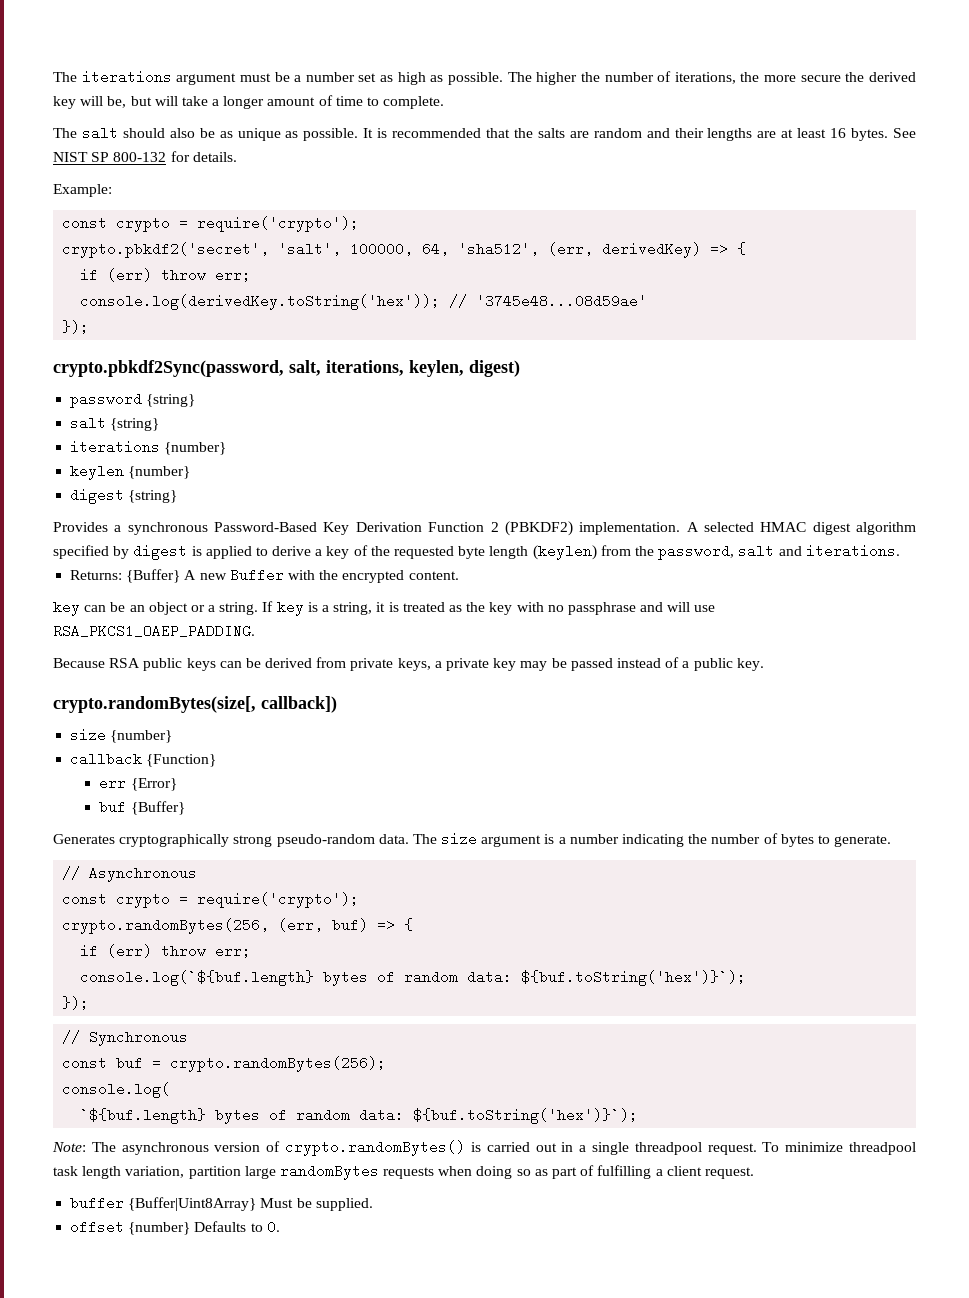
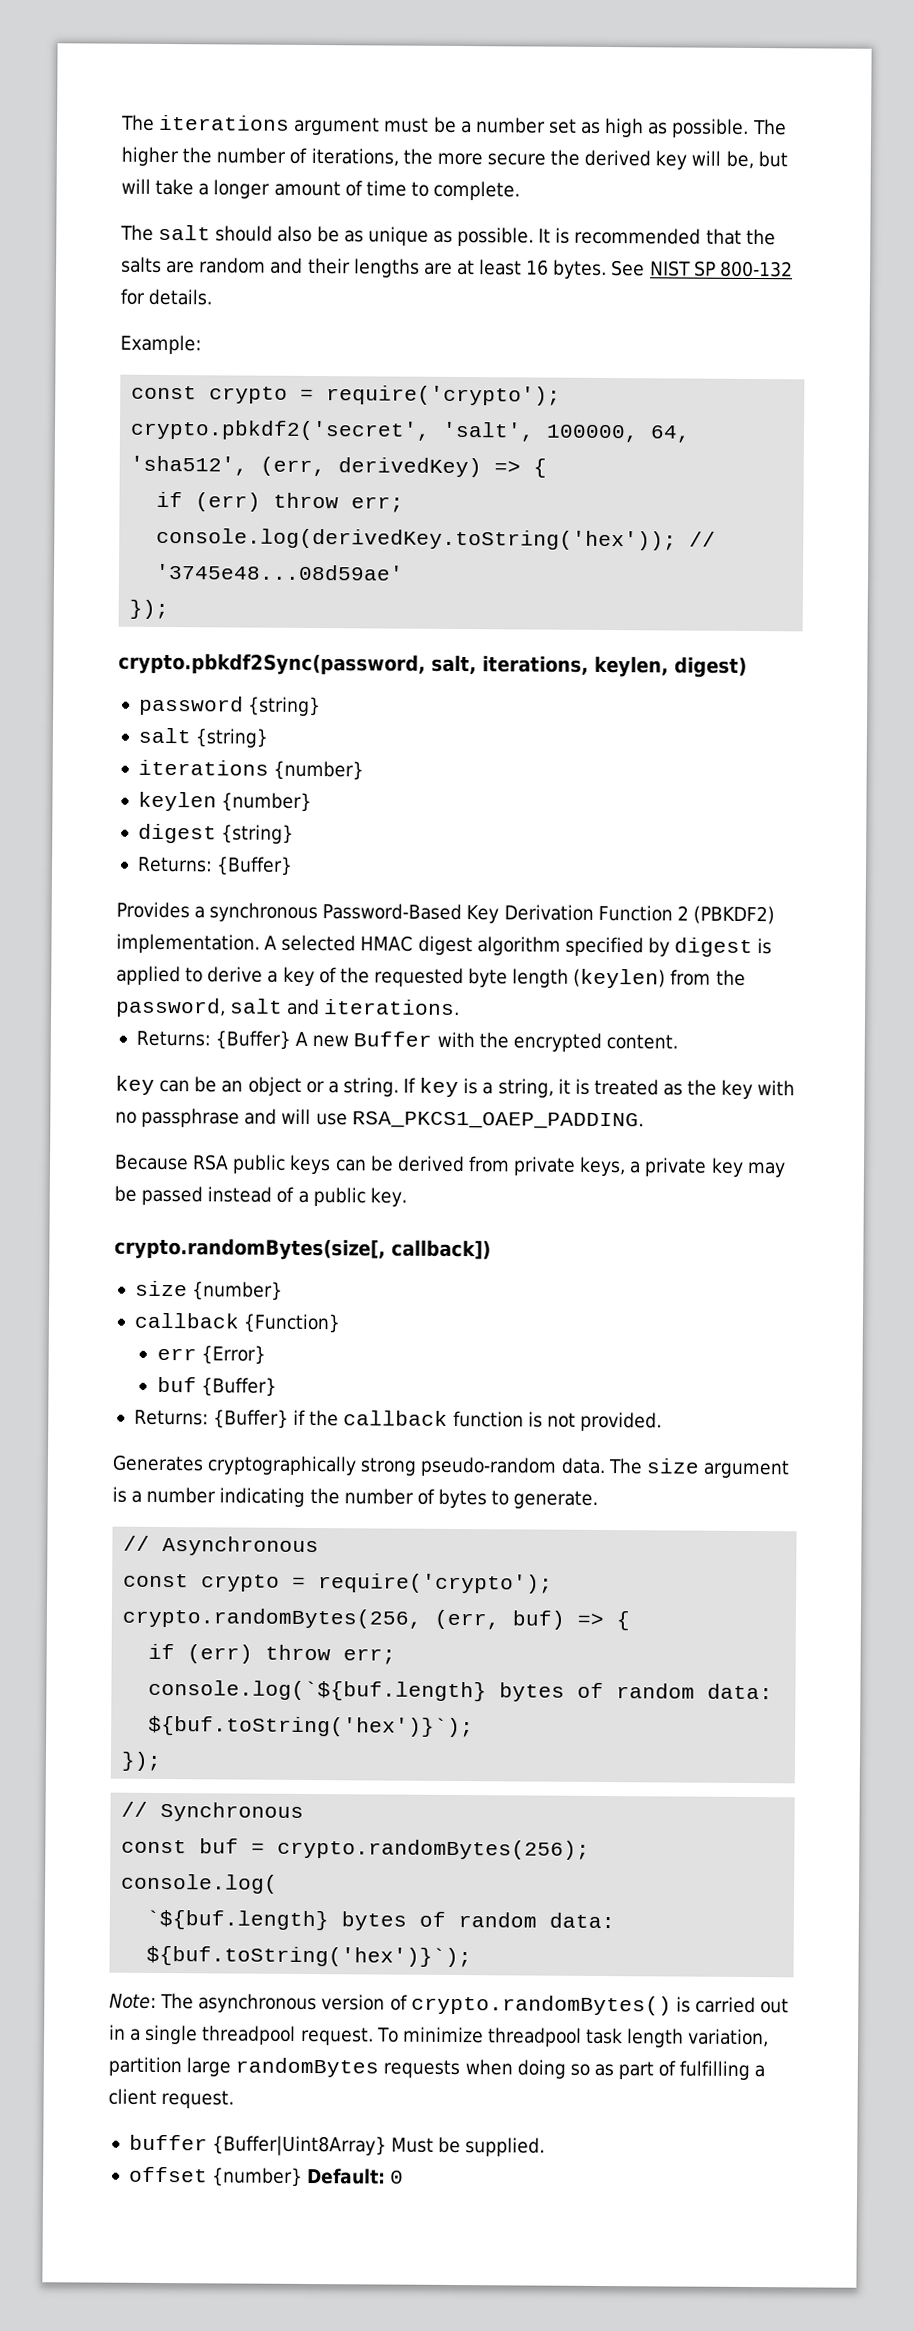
(178, 496) none -> [136,856,294,876] // Returns: {Buffer}
(185, 808) none -> [133,1409,662,1432] // Returns: {Buffer} if the callback function is not provided.
[194,1220,280,1234] Defaults to 0. -> [307,2168,405,2185] Default: 0

